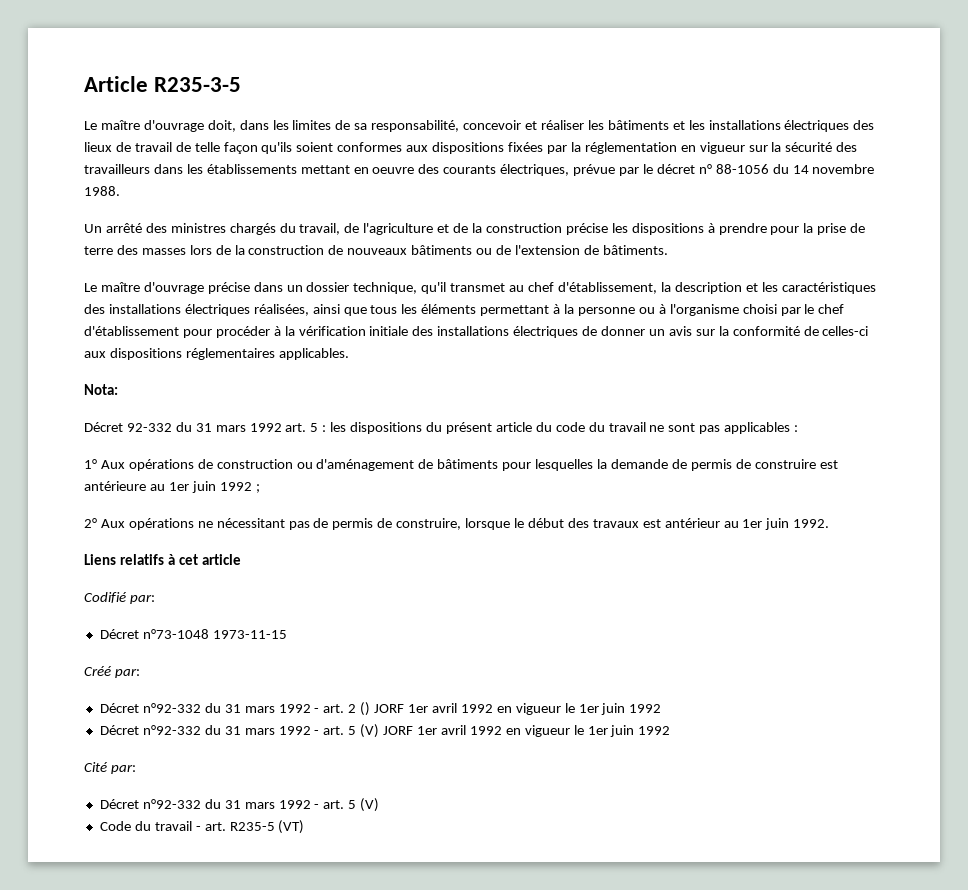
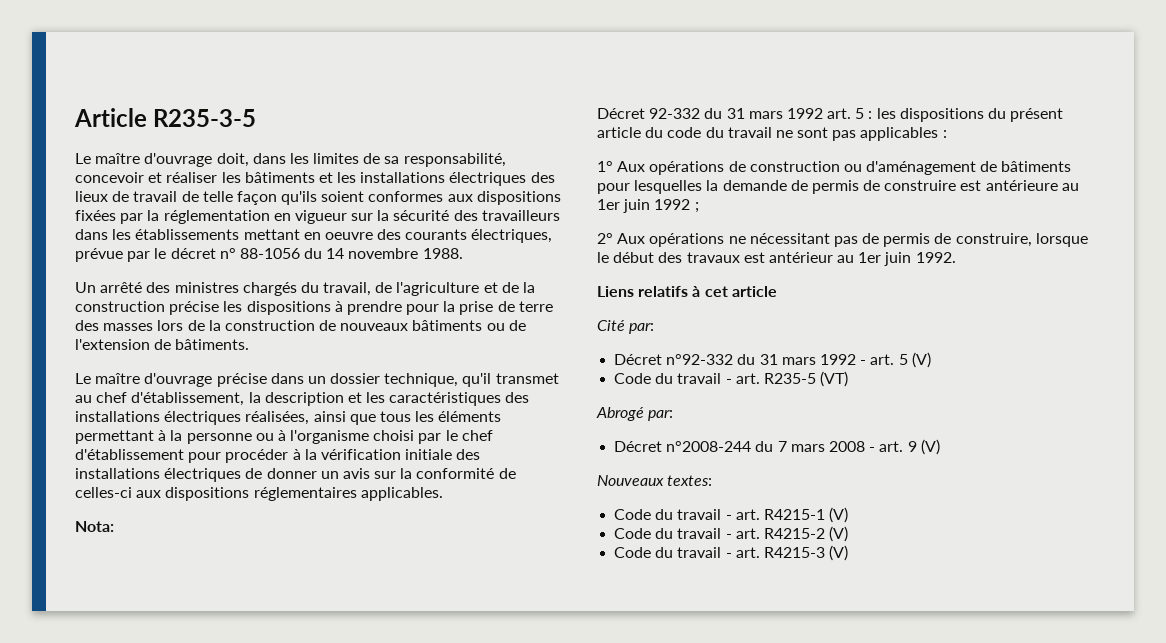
[84,592,155,604] [99,629,287,639] [84,666,140,678] [99,702,662,716] [99,724,671,738] // Codifié par: // Décret n°73-1048 1973-11-15 // Créé par: // Décret n°92-332 du 31 mars 1992 - art. 2 () JORF 1er avril 1992 en vigueur le 1er juin 1992 // Décret n°92-332 du 31 mars 1992 - art. 5 (V) JORF 1er avril 1992 en vigueur le 1er juin 1992 -> (777, 291) none
(305, 827) none -> [596,407,674,421] [614,439,940,455] [597,475,713,486] [614,507,849,523] [614,526,849,542] [614,545,849,561] // Abrogé par: // Décret n°2008-244 du 7 mars 2008 - art. 9 (V) // Nouveaux textes: // Code du travail - art. R4215-1 (V) // Code du travail - art. R4215-2 (V) // Code du travail - art. R4215-3 (V)

